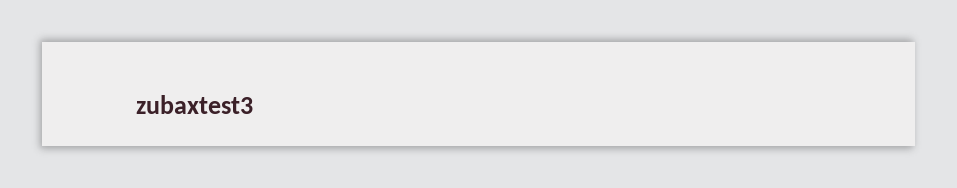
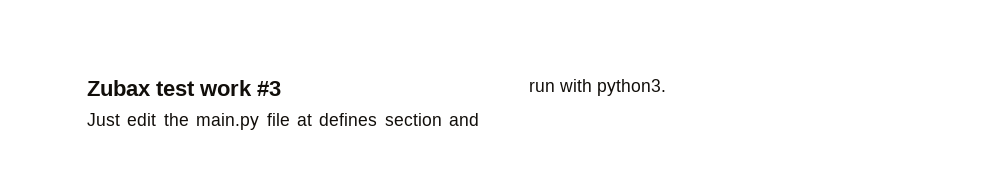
[136,95,253,114] zubaxtest3 -> [87,80,281,96] [87,113,479,130] [529,79,666,96] Zubax test work #3 // Just edit the main.py file at defines section and run with python3.

